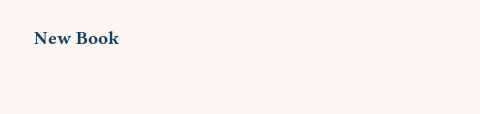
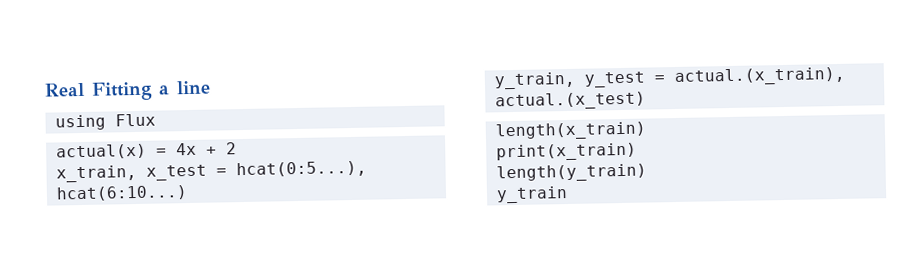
[34,31,120,44] New Book -> [44,80,211,101] [54,113,156,131] [55,142,237,160] [55,160,367,183] [55,185,188,202] [493,66,846,90] [494,91,646,111] [494,121,647,141] [495,142,637,162] [495,163,647,183] [495,186,568,204] Real Fitting a line // using Flux // actual(x) = 4x + 2 // x_train, x_test = hcat(0:5...), hcat(6:10...) // y_train, y_test = actual.(x_train), actual.(x_test) // length(x_train) // print(x_train) // length(y_train) // y_train

